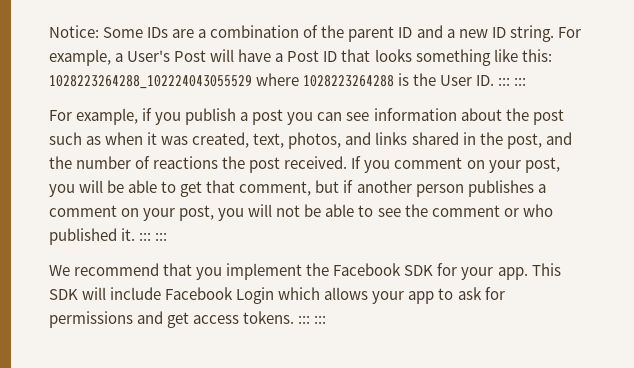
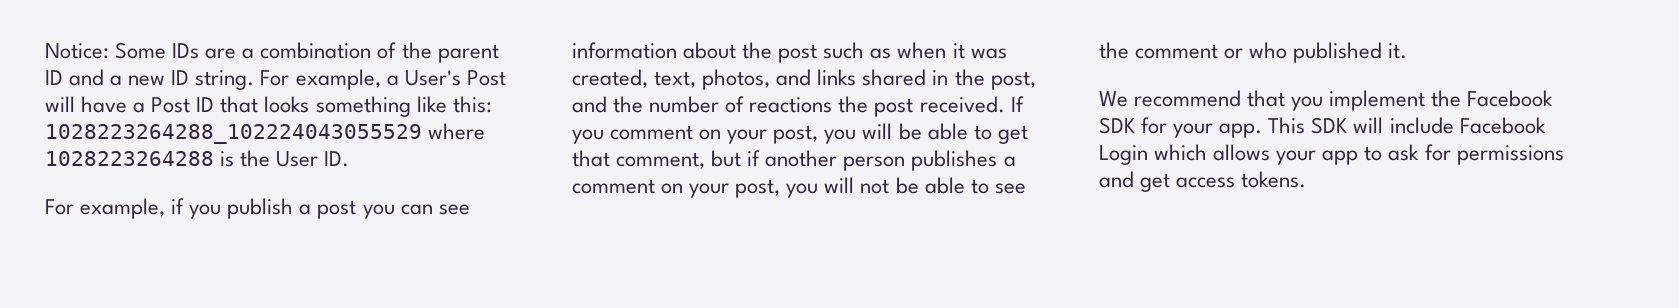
[498,77,527,86] ::: ::: -> (350, 159) none
[139,232,168,241] ::: ::: -> (1408, 51) none
[298,315,327,324] ::: ::: -> (1307, 179) none

